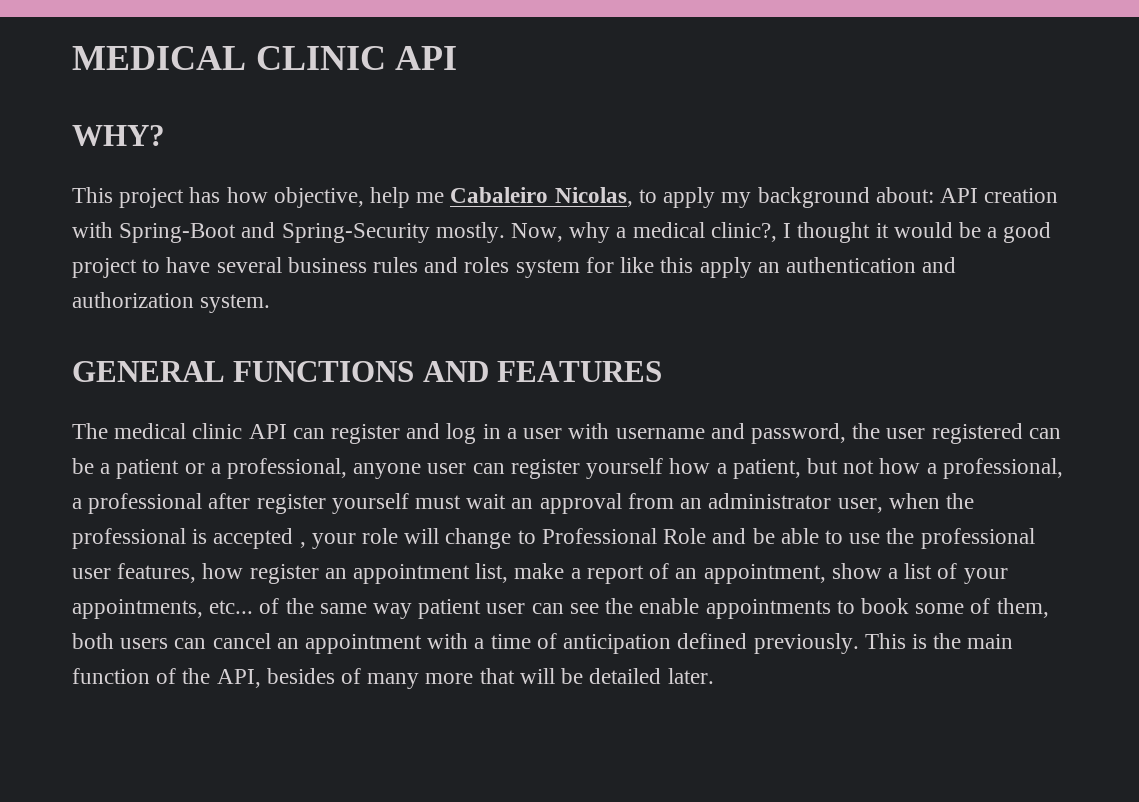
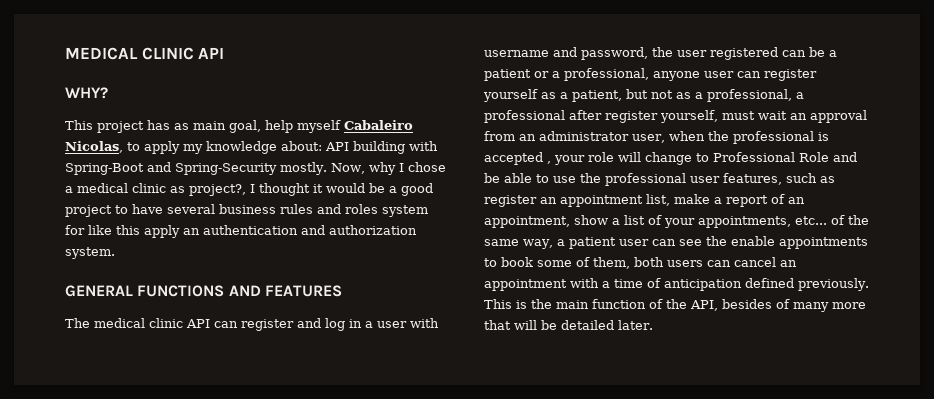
[226,187,445,208] how objective, help me -> [174,120,341,133] as main goal, help myself
[757,187,870,208] background -> [206,141,277,154] knowledge
[984,188,1059,203] creation -> [353,141,405,154] building
[616,222,777,242] a medical clinic?, -> [398,162,446,172] [65,183,246,196] I chose a medical clinic as project?,
[669,458,711,474] how -> [541,92,556,99] as
[879,458,921,474] how -> [676,92,691,99] as
[331,493,409,514] yourself -> [660,110,718,123] yourself,
[202,563,244,579] how -> [786,173,835,183] such as
[373,603,413,619] way -> [523,239,565,249] way, a

